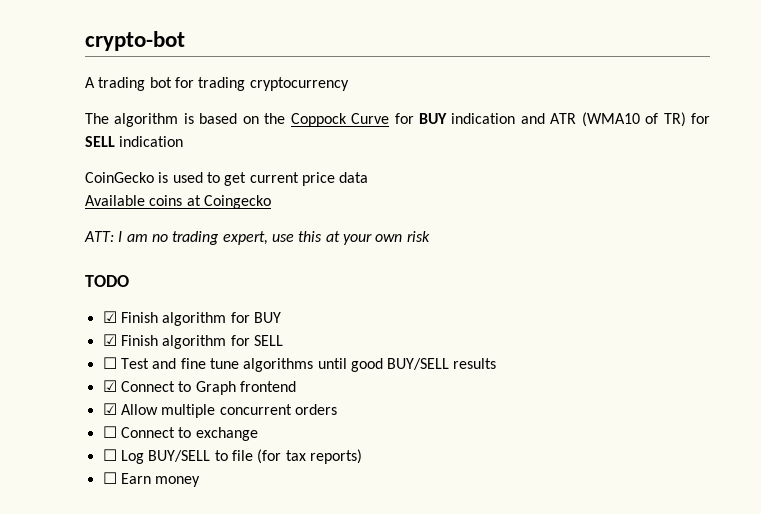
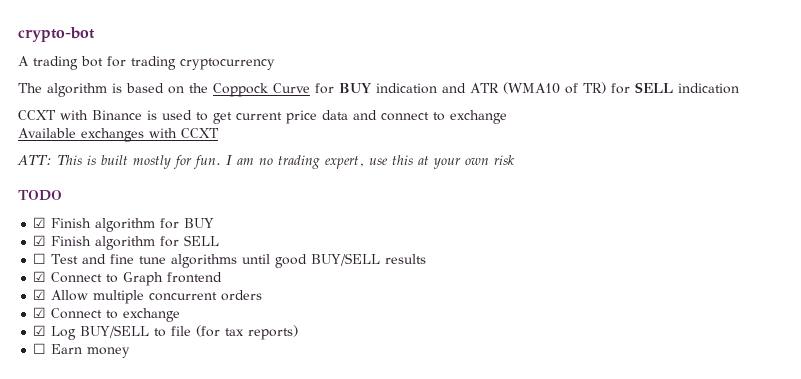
[85,172,154,183] CoinGecko -> [18,110,142,120] CCXT with Binance
[85,195,271,209] [84,231,114,242] // Available coins at Coingecko // ATT: -> [353,110,507,124] [18,128,219,142] [17,155,221,169] and connect to exchange // Available exchanges with CCXT // ATT: This is built mostly for fun.
[102,426,117,438] ☐ -> [33,307,47,318] ☑
[102,449,117,461] ☐ -> [33,325,47,336] ☑

